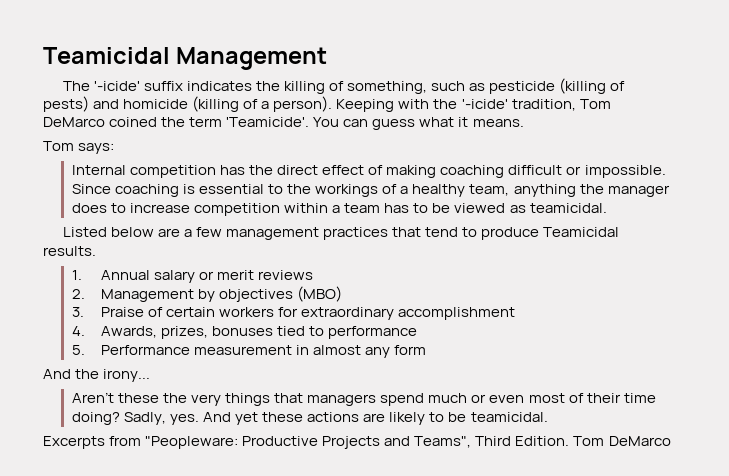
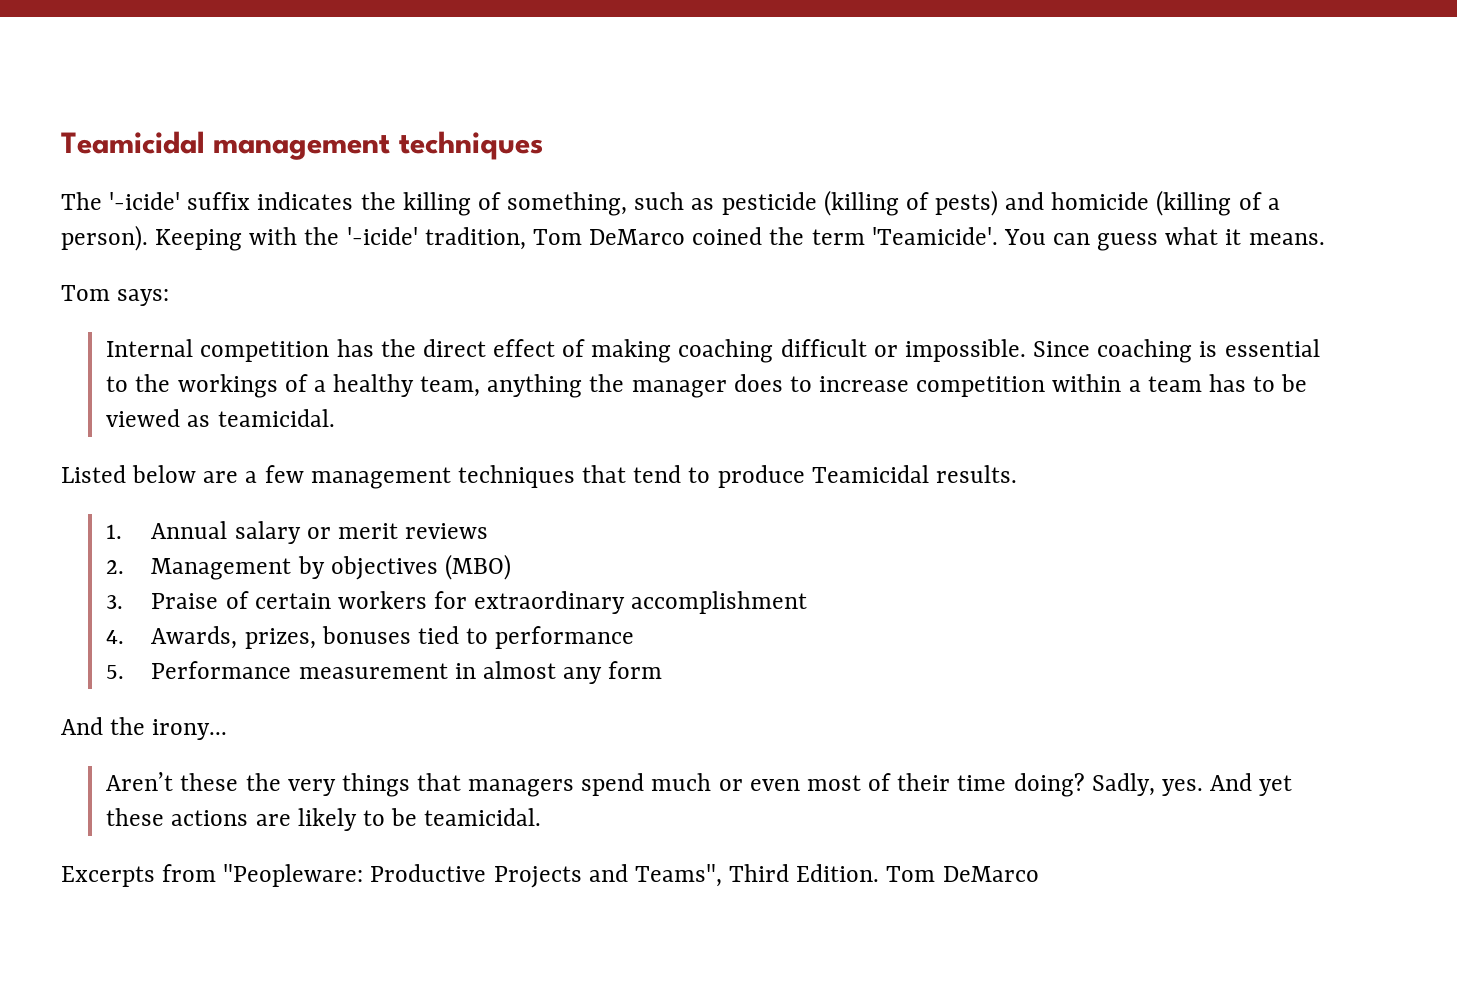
[43,47,328,70] Teamicidal Management -> [61,131,543,160] Teamicidal management techniques
[322,227,388,240] practices -> [457,465,575,488] techniques

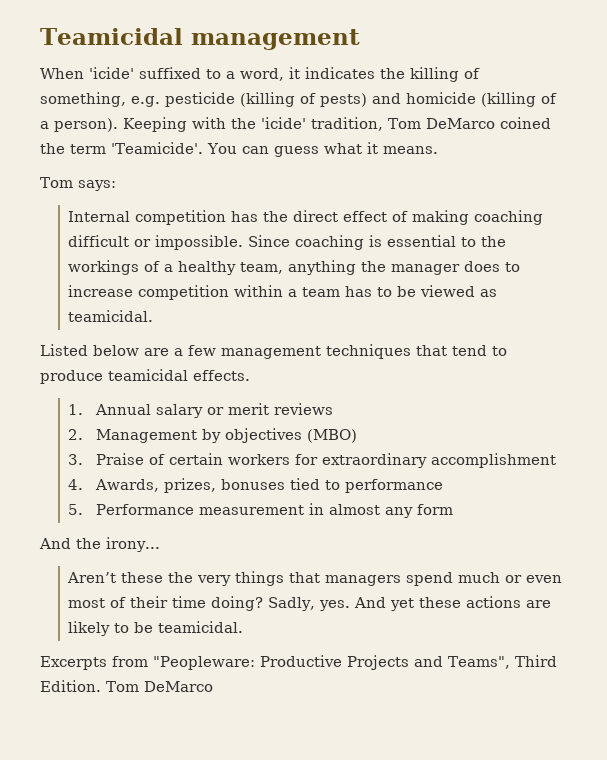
[398,131,543,160] [61,192,251,210] techniques // The '-icide' suffix -> [40,67,300,81] // When 'icide' suffixed to a word, it
[634,192,715,210] such as -> [131,96,160,107] e.g.
[346,227,418,245] '-icide' -> [261,117,306,129] 'icide'
[811,465,1017,483] Teamicidal results. -> [108,369,250,381] teamicidal effects.

